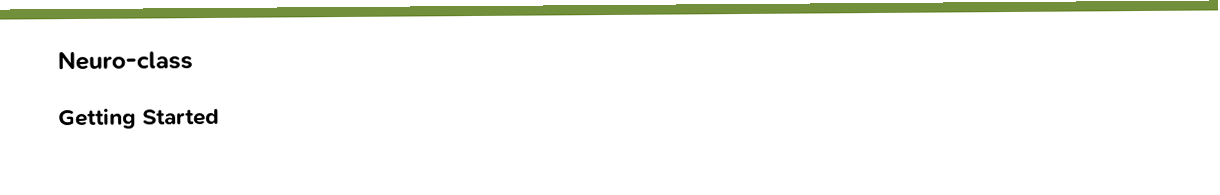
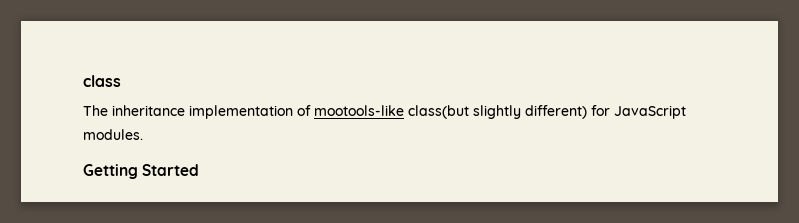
[57,50,193,71] Neuro-class -> [83,75,121,87] [83,105,686,119] [83,129,143,140] class // The inheritance implementation of mootools-like class(but slightly different) for JavaScript modules.

